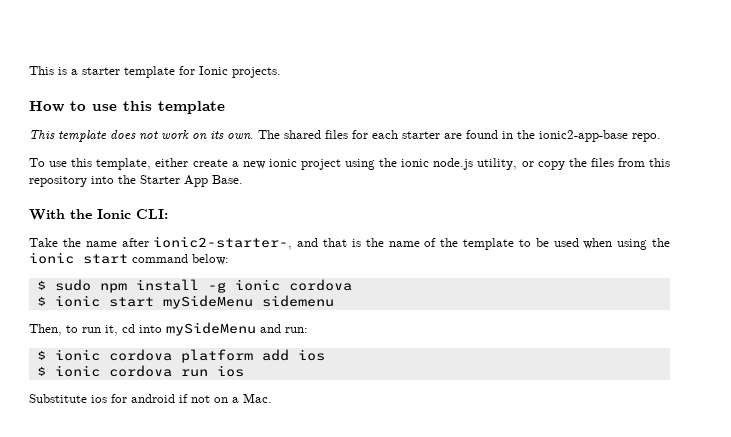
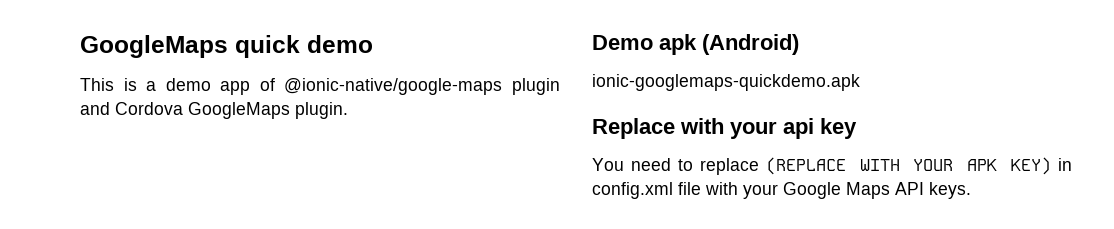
[29,66,281,78] [29,101,225,114] [29,130,661,142] [29,158,671,170] [29,175,243,187] [29,209,168,220] [29,236,670,250] [29,252,229,265] [36,279,352,293] [36,295,334,309] [29,322,308,336] [36,349,325,363] [36,365,244,377] [29,393,272,403] This is a starter template for Ionic projects. // How to use this template // This template does not work on its own. The shared files for each starter are found in the ionic2-app-base repo. // To use this template, either create a new ionic project using the ionic node.js utility, or copy the files from this repository into the Starter App Base. // With the Ionic CLI: // Take the name after ionic2-starter-, and that is the name of the template to be used when using the ionic start command below: // $ sudo npm install -g ionic cordova // $ ionic start mySideMenu sidemenu // Then, to run it, cd into mySideMenu and run: // $ ionic cordova platform add ios // $ ionic cordova run ios // Substitute ios for android if not on a Mac. -> [80,35,373,58] [80,78,560,95] [80,102,348,119] [592,34,799,55] [592,74,860,91] [592,118,857,139] [592,157,1072,175] [592,182,971,199] GoogleMaps quick demo // This is a demo app of @ionic-native/google-maps plugin and Cordova GoogleMaps plugin. // Demo apk (Android) // ionic-googlemaps-quickdemo.apk // Replace with your api key // You need to replace (REPLACE WITH YOUR APK KEY) in config.xml file with your Google Maps API keys.

